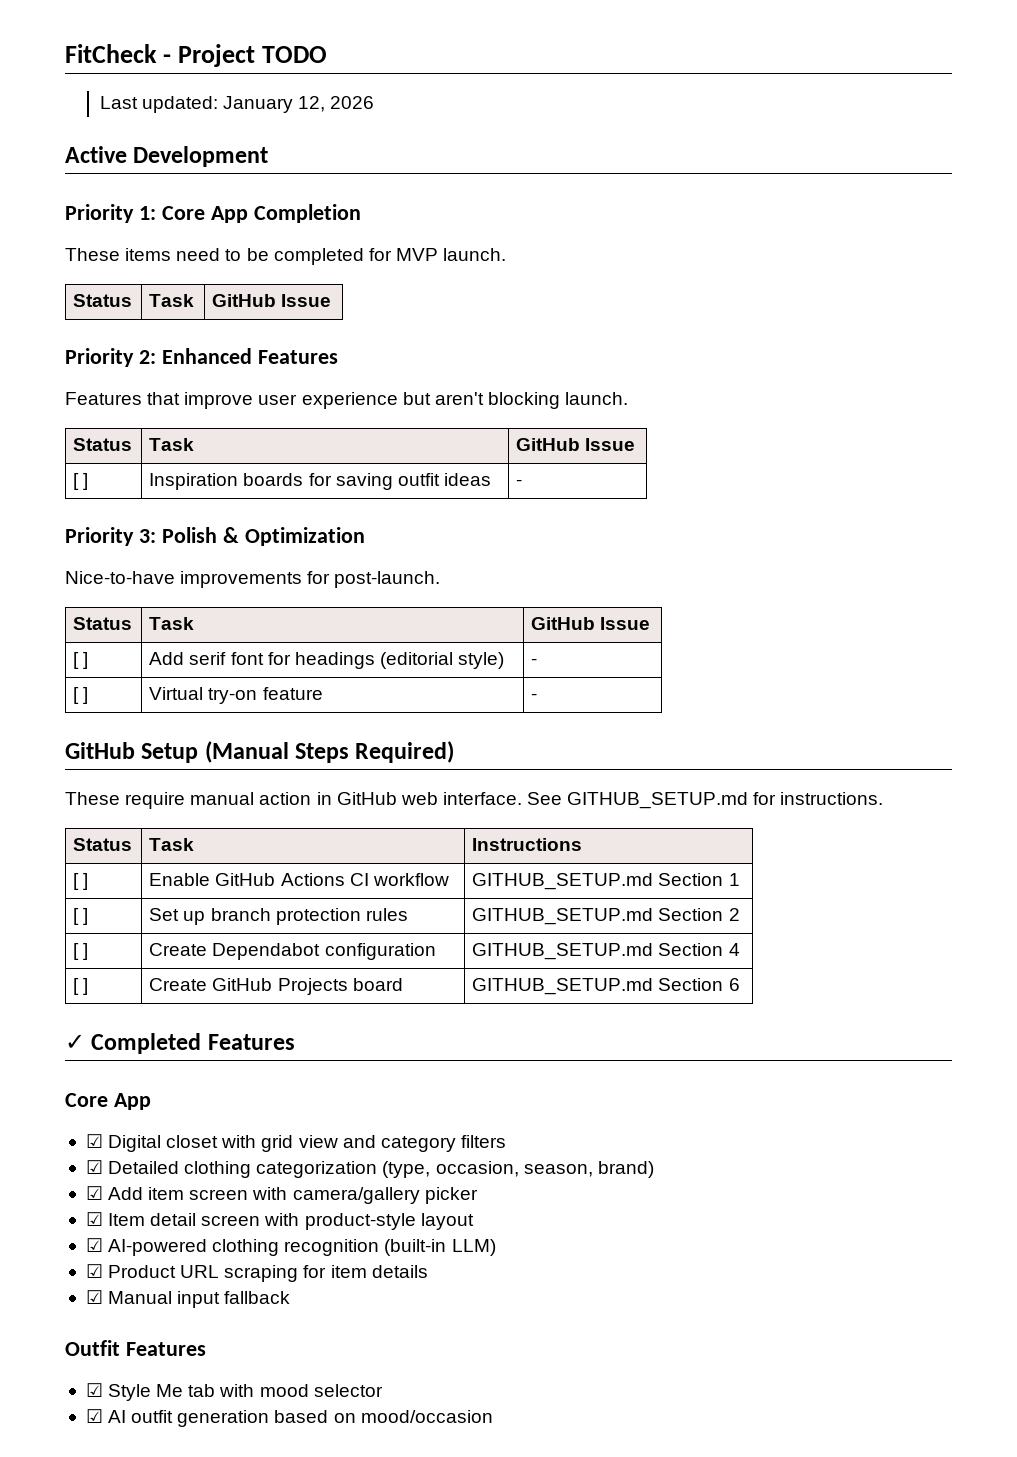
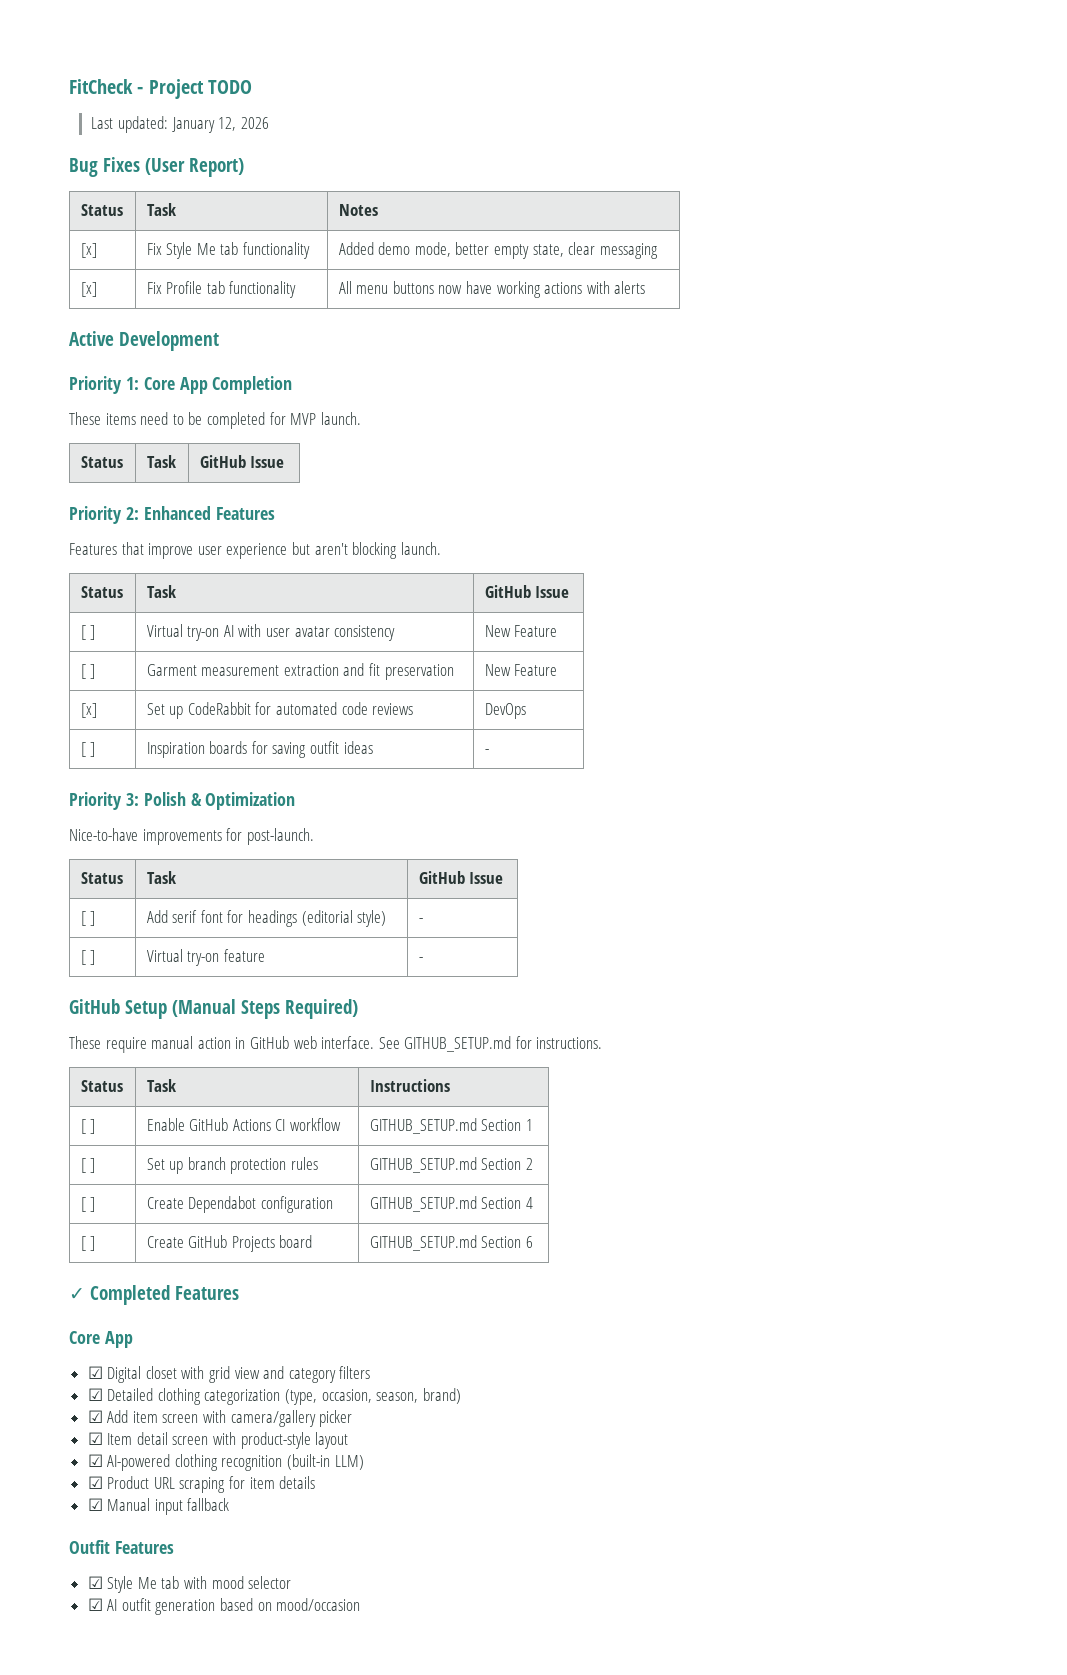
(375, 102) none -> [69,157,244,177] [80,204,123,216] [146,203,176,216] [338,204,378,216] [80,243,97,258] [146,242,311,259] [338,242,658,259] [80,282,97,297] [146,281,297,298] [338,281,646,298] // Bug Fixes (User Report) // Status | Task | Notes // [x] | Fix Style Me tab functionality | Added demo mode, better empty state, clear messaging // [x] | Fix Profile tab functionality | All menu buttons now have working actions with alerts
(636, 444) none -> [80,625,96,640] [146,624,396,641] [484,625,558,637] [80,664,96,679] [146,663,454,680] [484,664,558,676] [80,703,97,718] [146,702,414,719] [484,703,526,719] // [ ] | Virtual try-on AI with user avatar consistency | New Feature // [ ] | Garment measurement extraction and fit preservation | New Feature // [x] | Set up CodeRabbit for automated code reviews | DevOps

